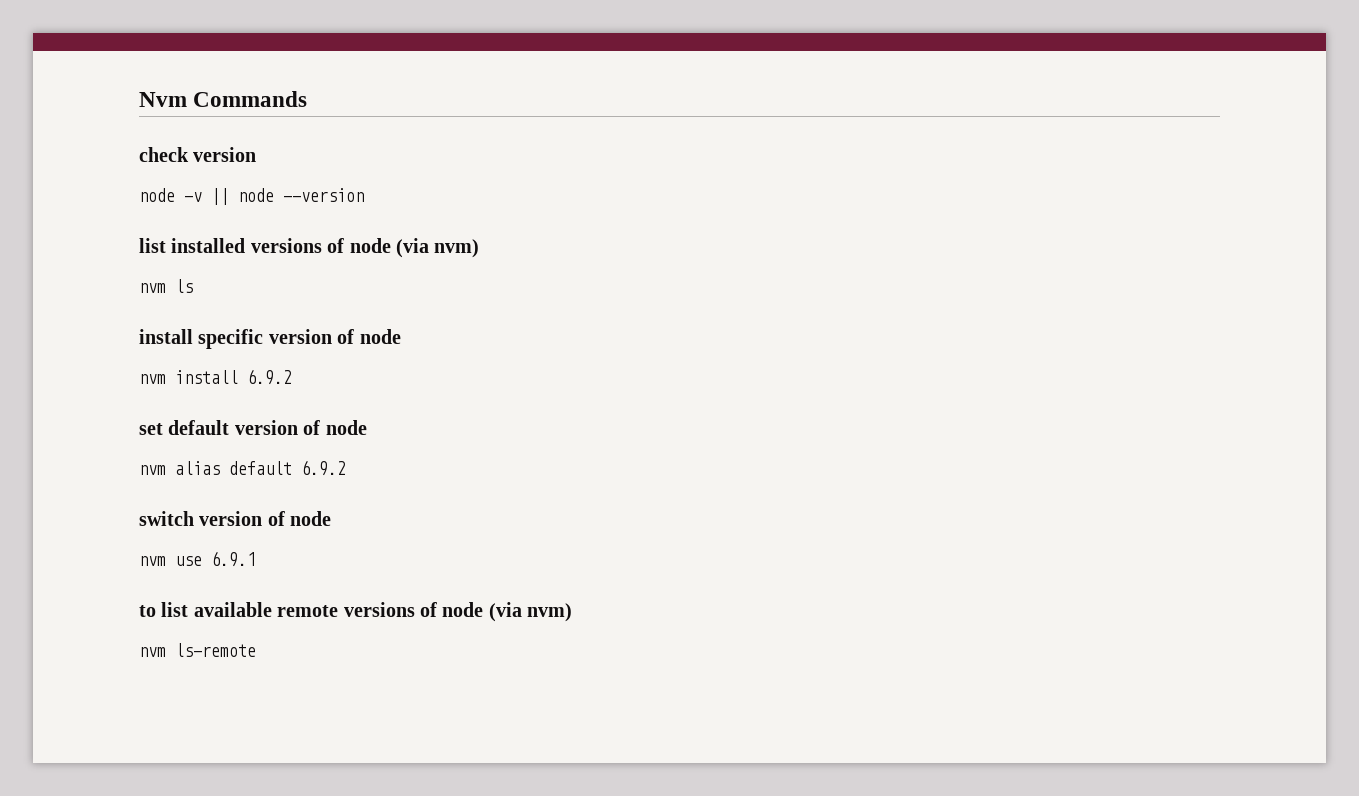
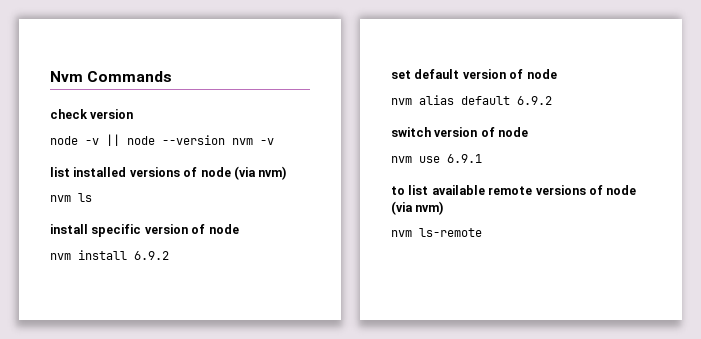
(364, 195) none -> [232,138,274,145] nvm -v

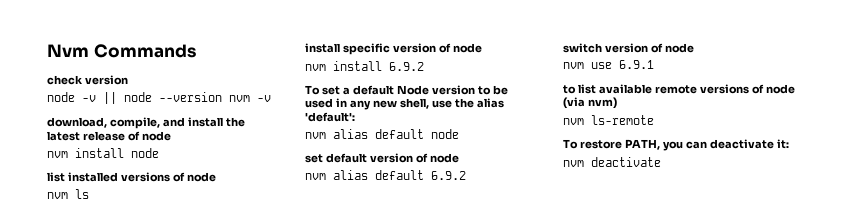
(274, 141) none -> [47,117,245,129] [47,131,171,141] [47,148,159,158] // download, compile, and install the latest release of node // nvm install node
[233,166,287,180] (via nvm) -> (216, 177) none
(169, 255) none -> [305,85,508,95] [305,98,504,110] [305,112,355,122] [305,129,459,139] // To set a default Node version to be used in any new shell, use the alias 'default': // nvm alias default node
(482, 232) none -> [563,139,789,151] [563,157,661,167] // To restore PATH, you can deactivate it: // nvm deactivate

